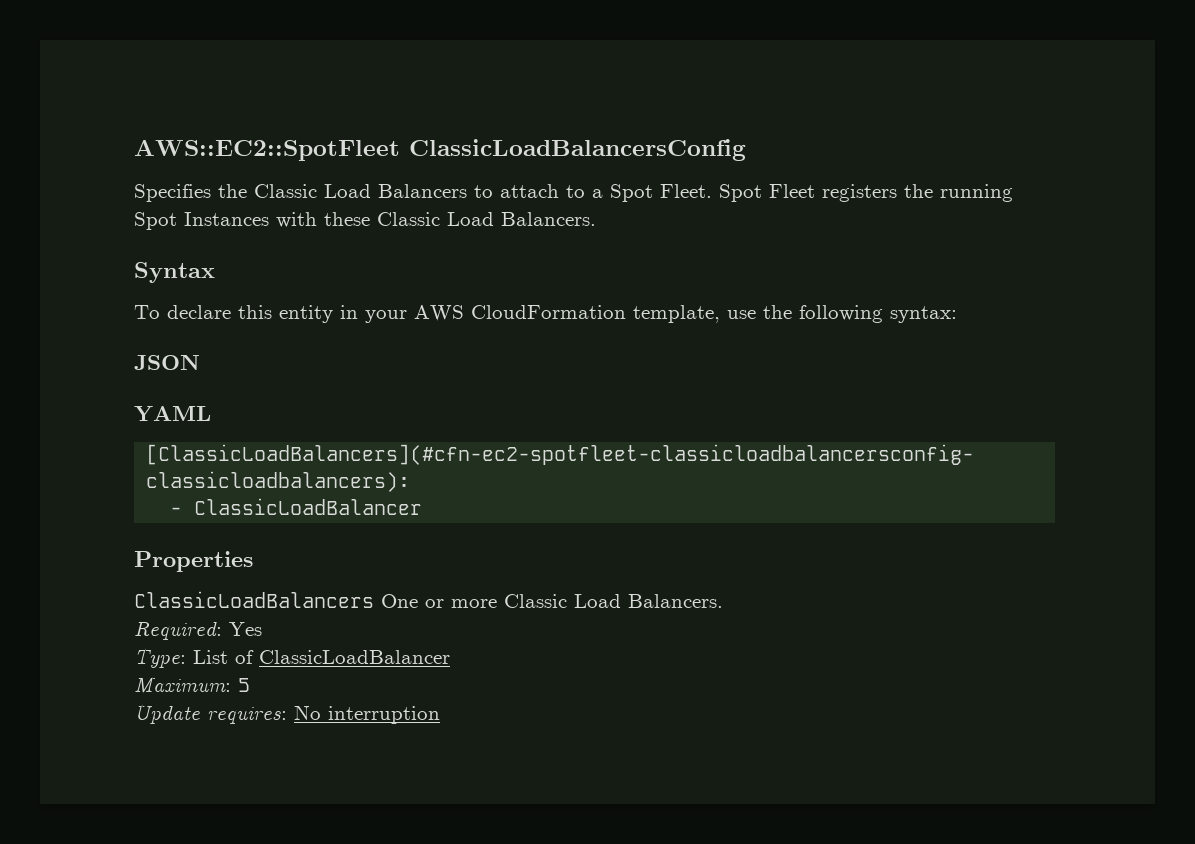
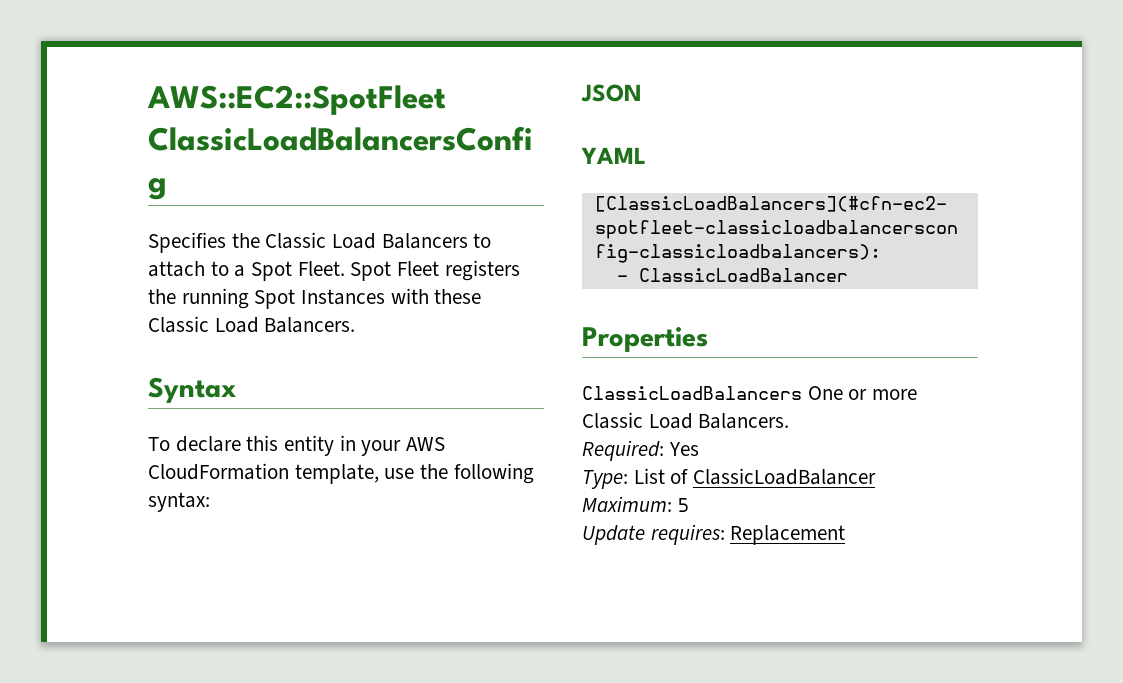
[294,705,440,724] No interruption -> [730,525,846,545] Replacement

